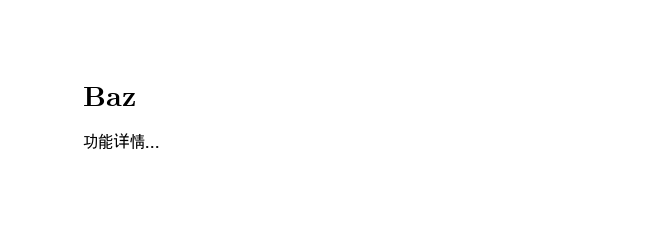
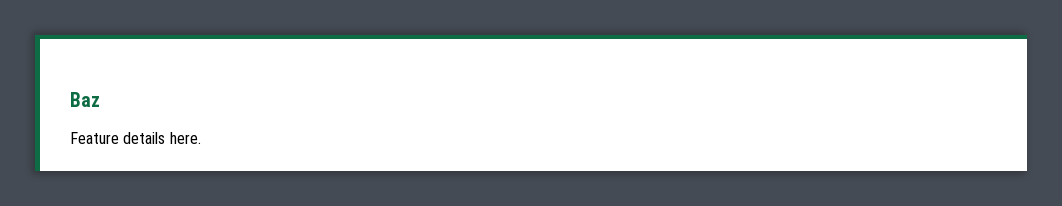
[83,133,160,150] 功能详情... -> [70,132,201,144] Feature details here.

